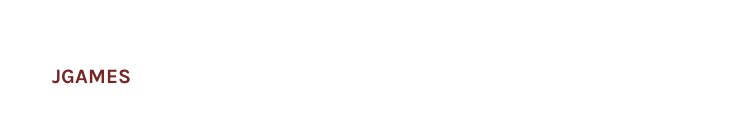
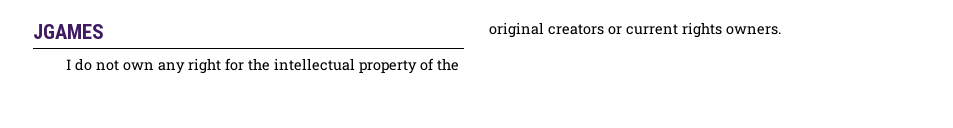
(131, 76) none -> [66,58,460,74] [489,22,781,38] // I do not own any right for the intellectual property of the original creators or current rights owners.

